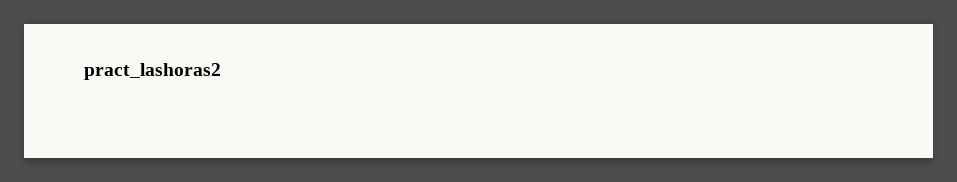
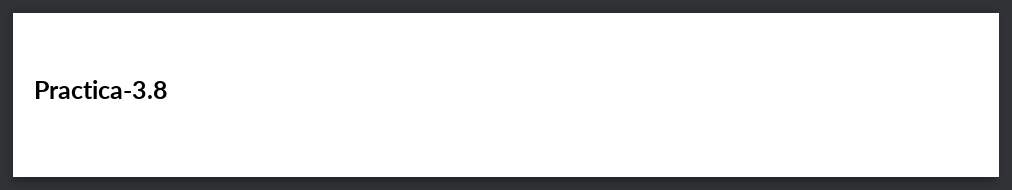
[84,63,221,80] pract_lashoras2 -> [34,80,168,99] Practica-3.8

